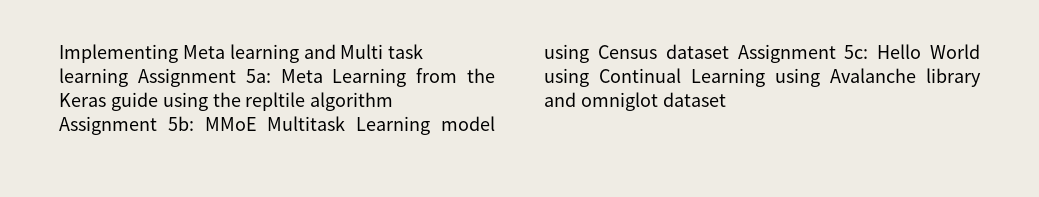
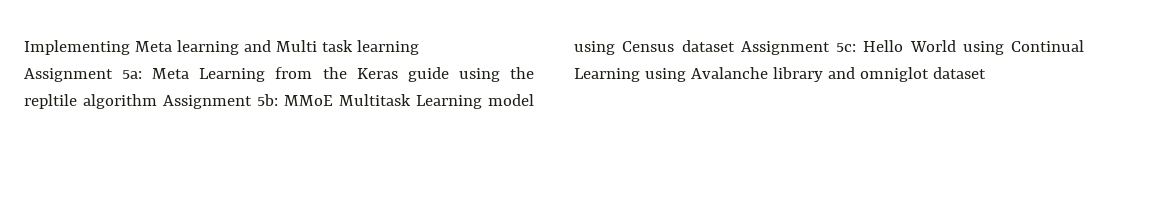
(128, 77) none -> (419, 47) //

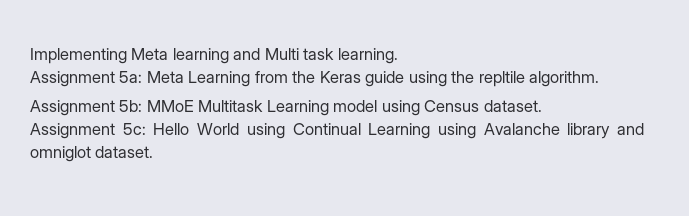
[356,40,419,55] learning -> [337,48,398,64] learning.
[83,94,157,109] algorithm -> [529,71,600,87] algorithm. //
[681,40,735,52] dataset -> [483,100,542,112] dataset. //
[932,67,986,79] dataset -> [95,146,154,158] dataset.

